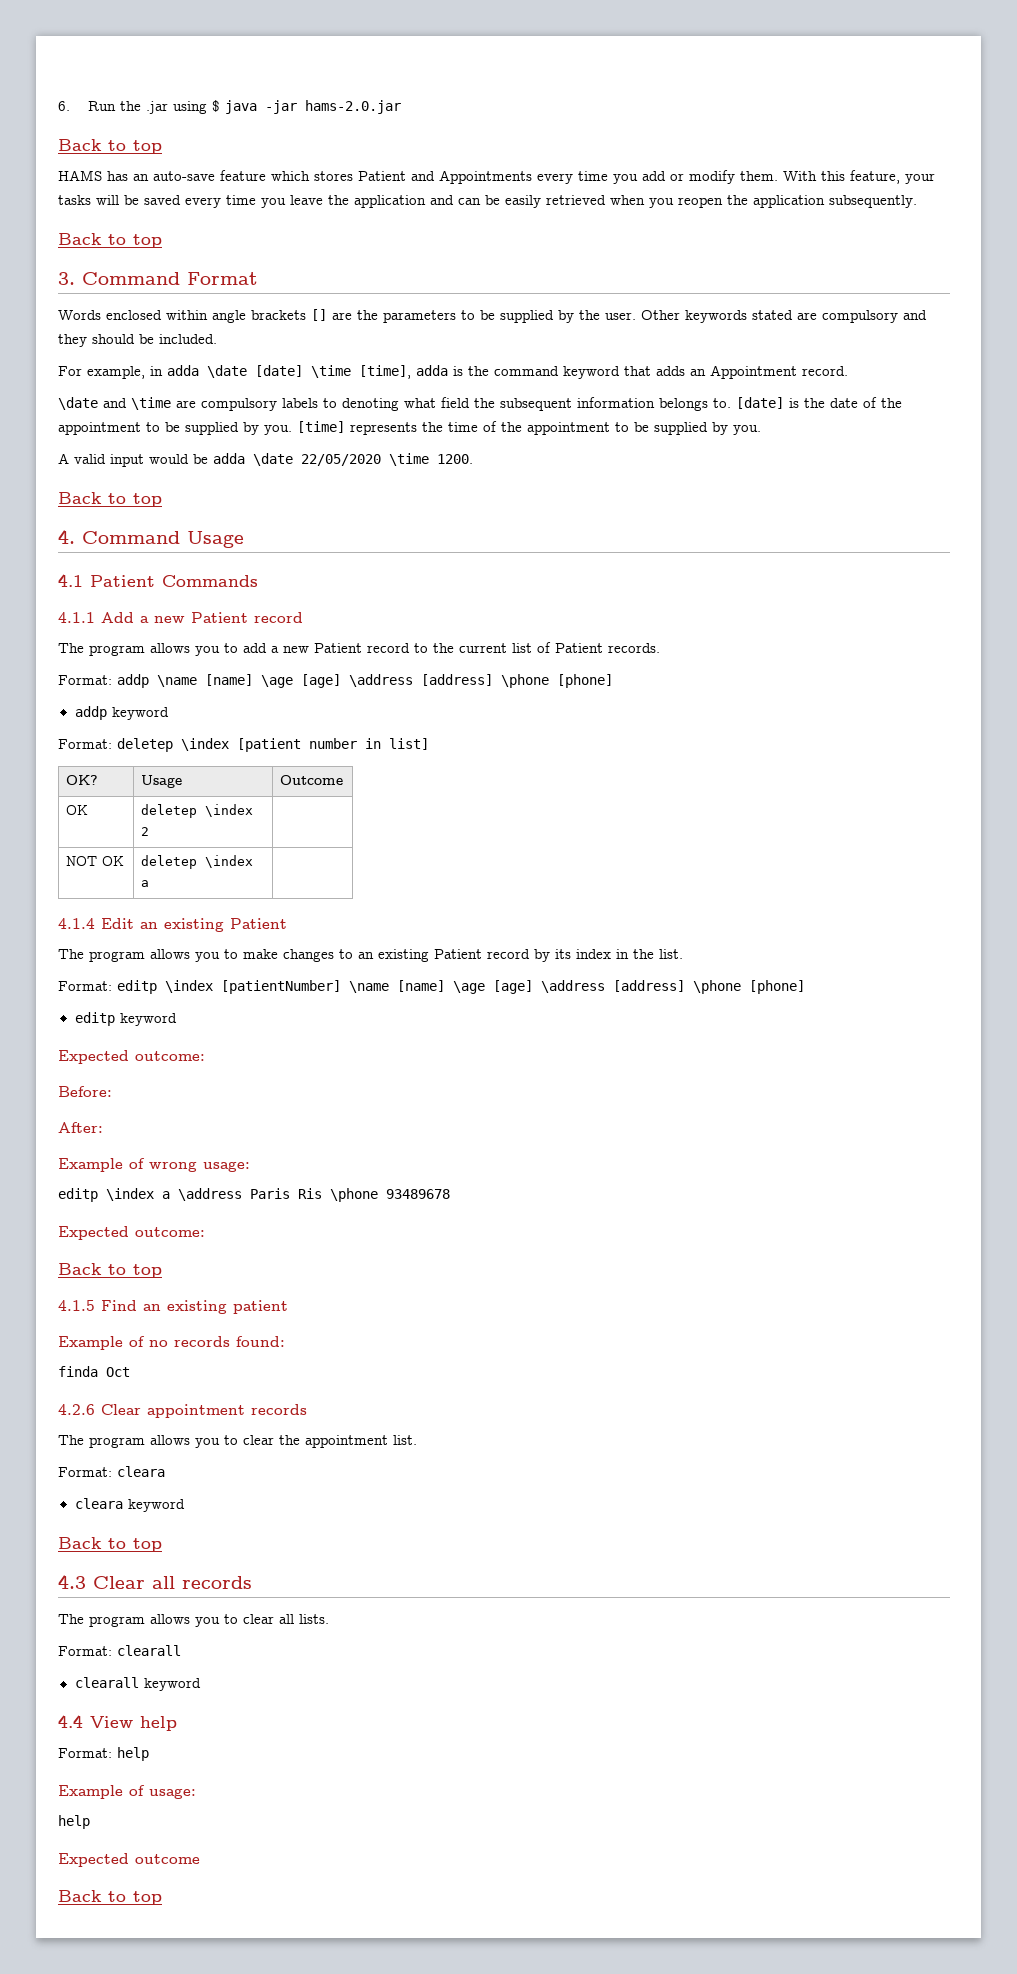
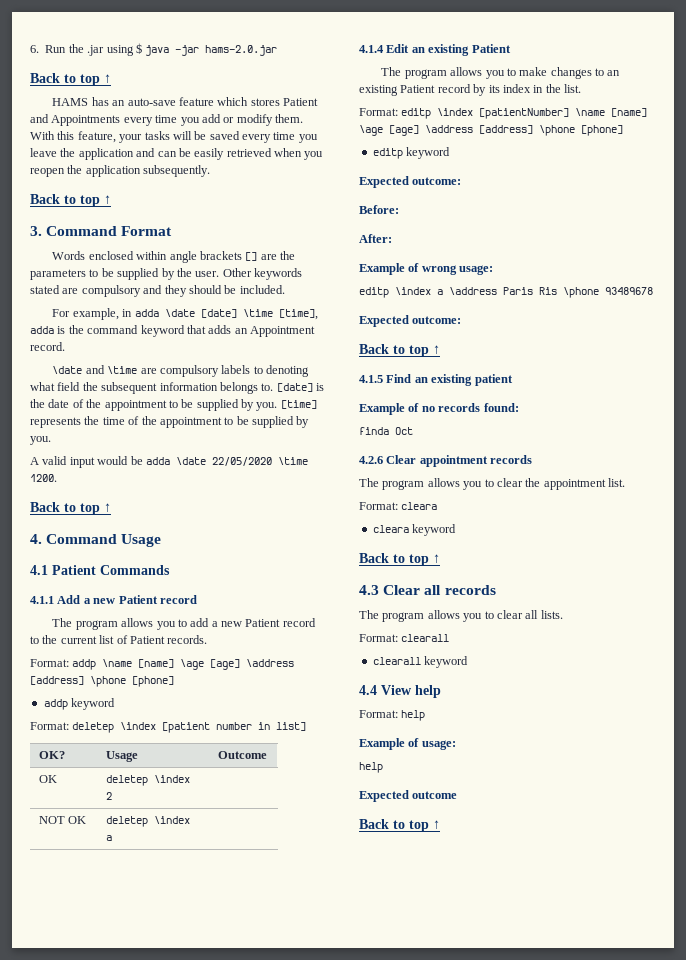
(162, 147) none -> [104,74,111,83] ↑
(162, 241) none -> [104,195,111,204] ↑
(162, 500) none -> [104,503,111,512] ↑
(162, 1271) none -> [433,345,440,354] ↑
(162, 1545) none -> [433,554,440,563] ↑
(162, 1898) none -> [433,820,440,829] ↑

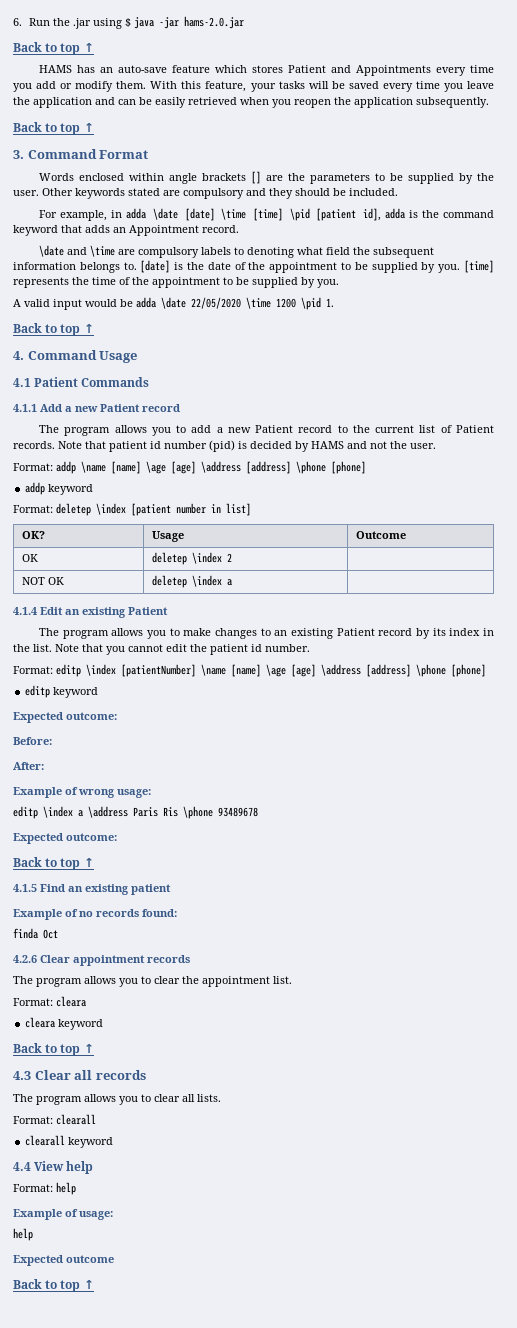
[278,309,318,320] [time], -> [252,208,381,221] [time] \pid [patient id],
[30,474,57,482] 1200. -> [276,297,334,310] 1200 \pid 1.
(208, 639) none -> [58,440,436,452] Note that patient id number (pid) is decided by HAMS and not the user.
(581, 88) none -> [55,644,310,655] Note that you cannot edit the patient id number.

